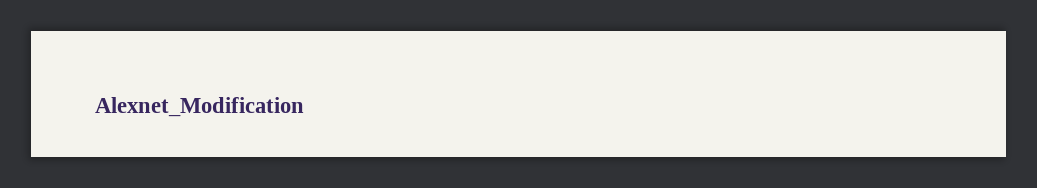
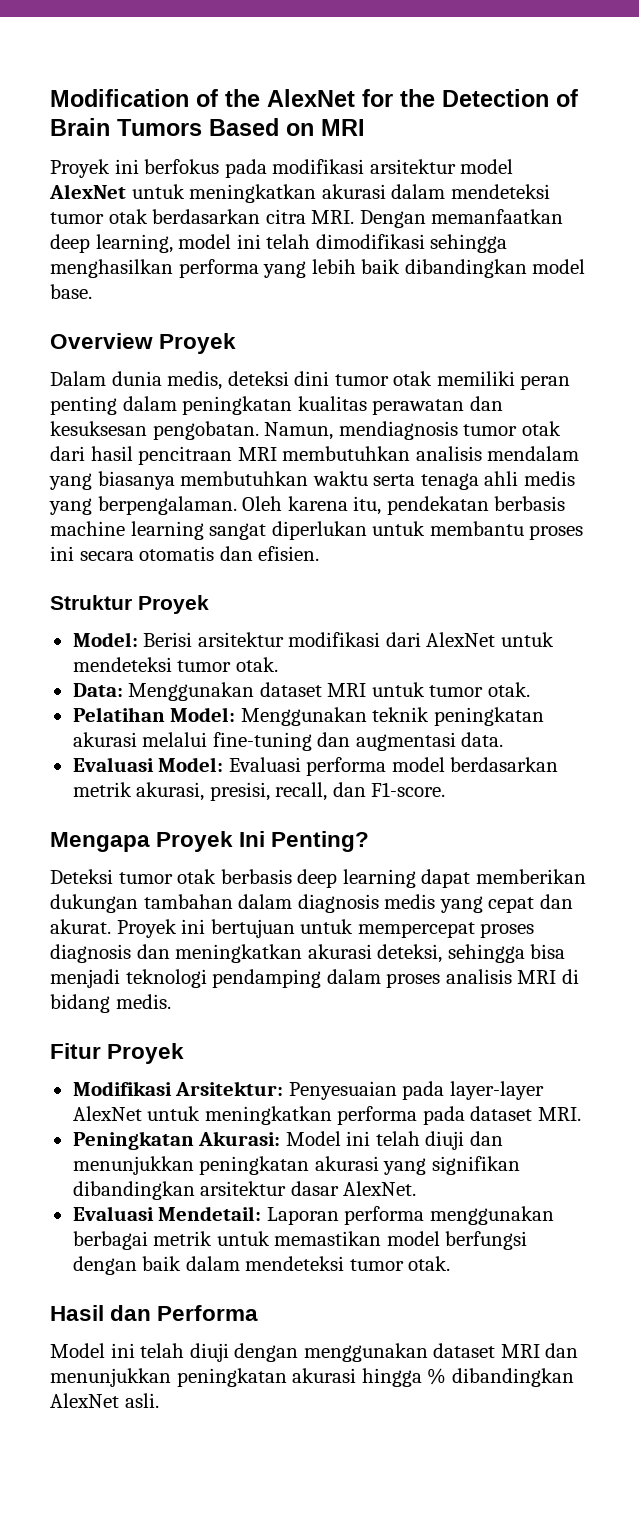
[95,97,304,117] Alexnet_Modification -> [50,89,578,107] [50,118,365,136] [50,159,514,178] [49,184,550,203] [50,209,564,228] [50,234,508,253] [50,259,586,278] [50,284,92,299] [50,333,237,354] [50,371,571,390] [50,396,503,415] [50,421,561,440] [50,446,580,465] [49,471,575,490] [49,496,566,515] [50,521,584,540] [50,546,320,561] [50,595,209,614] [72,632,554,647] [72,657,278,672] [72,682,530,701] [72,707,544,726] [72,732,504,751] [72,757,559,776] [72,782,446,801] [50,831,370,852] [50,869,586,888] [50,894,573,913] [50,919,535,938] [50,944,566,963] [50,969,579,988] [50,994,171,1013] [50,1043,185,1064] [72,1081,544,1100] [72,1106,581,1125] [72,1131,503,1150] [72,1156,520,1175] [72,1181,417,1200] [72,1206,554,1225] [72,1231,528,1250] [72,1256,451,1275] [50,1305,259,1321] [50,1343,579,1362] [50,1368,574,1387] [50,1393,159,1408] Modification of the AlexNet for the Detection of Brain Tumors Based on MRI // Proyek ini berfokus pada modifikasi arsitektur model AlexNet untuk meningkatkan akurasi dalam mendeteksi tumor otak berdasarkan citra MRI. Dengan memanfaatkan deep learning, model ini telah dimodifikasi sehingga menghasilkan performa yang lebih baik dibandingkan model base. // Overview Proyek // Dalam dunia medis, deteksi dini tumor otak memiliki peran penting dalam peningkatan kualitas perawatan dan kesuksesan pengobatan. Namun, mendiagnosis tumor otak dari hasil pencitraan MRI membutuhkan analisis mendalam yang biasanya membutuhkan waktu serta tenaga ahli medis yang berpengalaman. Oleh karena itu, pendekatan berbasis machine learning sangat diperlukan untuk membantu proses ini secara otomatis dan efisien. // Struktur Proyek // Model: Berisi arsitektur modifikasi dari AlexNet untuk mendeteksi tumor otak. // Data: Menggunakan dataset MRI untuk tumor otak. // Pelatihan Model: Menggunakan teknik peningkatan akurasi melalui fine-tuning dan augmentasi data. // Evaluasi Model: Evaluasi performa model berdasarkan metrik akurasi, presisi, recall, dan F1-score. // Mengapa Proyek Ini Penting? // Deteksi tumor otak berbasis deep learning dapat memberikan dukungan tambahan dalam diagnosis medis yang cepat dan akurat. Proyek ini bertujuan untuk mempercepat proses diagnosis dan meningkatkan akurasi deteksi, sehingga bisa menjadi teknologi pendamping dalam proses analisis MRI di bidang medis. // Fitur Proyek // Modifikasi Arsitektur: Penyesuaian pada layer-layer AlexNet untuk meningkatkan performa pada dataset MRI. // Peningkatan Akurasi: Model ini telah diuji dan menunjukkan peningkatan akurasi yang signifikan dibandingkan arsitektur dasar AlexNet. // Evaluasi Mendetail: Laporan performa menggunakan berbagai metrik untuk memastikan model berfungsi dengan baik dalam mendeteksi tumor otak. // Hasil dan Performa // Model ini telah diuji dengan menggunakan dataset MRI dan menunjukkan peningkatan akurasi hingga % dibandingkan AlexNet asli.

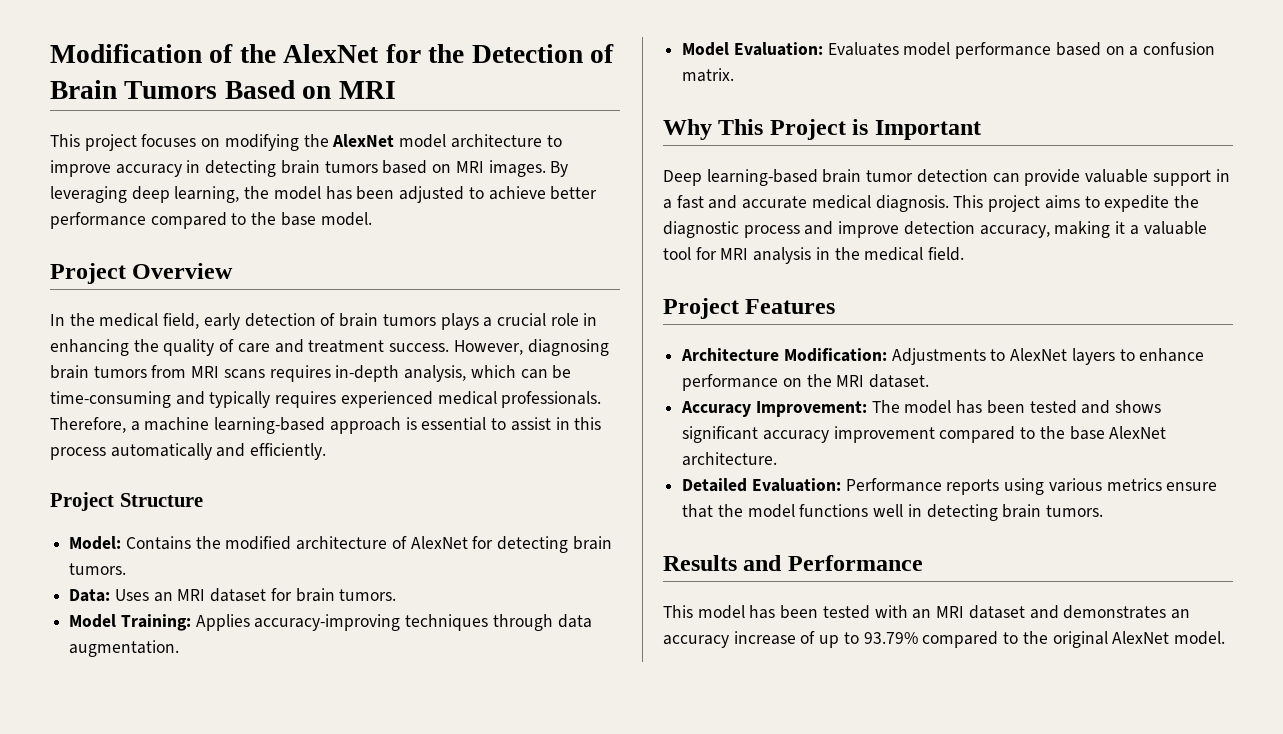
[50,159,514,178] [49,184,550,203] [50,209,564,228] [50,234,508,253] [50,259,586,278] [50,284,92,299] [50,333,237,354] [50,371,571,390] [50,396,503,415] [50,421,561,440] [50,446,580,465] [49,471,575,490] [49,496,566,515] [50,521,584,540] [50,546,320,561] [50,595,209,614] [72,632,554,647] [72,657,278,672] [72,682,530,701] [72,707,544,726] [72,732,504,751] [72,757,559,776] [72,782,446,801] [50,831,370,852] [50,869,586,888] [50,894,573,913] [50,919,535,938] [50,944,566,963] [50,969,579,988] [50,994,171,1013] [50,1043,185,1064] [72,1081,544,1100] [72,1106,581,1125] [72,1131,503,1150] [72,1156,520,1175] [72,1181,417,1200] [72,1206,554,1225] [72,1231,528,1250] [72,1256,451,1275] [50,1305,259,1321] [50,1343,579,1362] [50,1368,574,1387] [50,1393,159,1408] Proyek ini berfokus pada modifikasi arsitektur model AlexNet untuk meningkatkan akurasi dalam mendeteksi tumor otak berdasarkan citra MRI. Dengan memanfaatkan deep learning, model ini telah dimodifikasi sehingga menghasilkan performa yang lebih baik dibandingkan model base. // Overview Proyek // Dalam dunia medis, deteksi dini tumor otak memiliki peran penting dalam peningkatan kualitas perawatan dan kesuksesan pengobatan. Namun, mendiagnosis tumor otak dari hasil pencitraan MRI membutuhkan analisis mendalam yang biasanya membutuhkan waktu serta tenaga ahli medis yang berpengalaman. Oleh karena itu, pendekatan berbasis machine learning sangat diperlukan untuk membantu proses ini secara otomatis dan efisien. // Struktur Proyek // Model: Berisi arsitektur modifikasi dari AlexNet untuk mendeteksi tumor otak. // Data: Menggunakan dataset MRI untuk tumor otak. // Pelatihan Model: Menggunakan teknik peningkatan akurasi melalui fine-tuning dan augmentasi data. // Evaluasi Model: Evaluasi performa model berdasarkan metrik akurasi, presisi, recall, dan F1-score. // Mengapa Proyek Ini Penting? // Deteksi tumor otak berbasis deep learning dapat memberikan dukungan tambahan dalam diagnosis medis yang cepat dan akurat. Proyek ini bertujuan untuk mempercepat proses diagnosis dan meningkatkan akurasi deteksi, sehingga bisa menjadi teknologi pendamping dalam proses analisis MRI di bidang medis. // Fitur Proyek // Modifikasi Arsitektur: Penyesuaian pada layer-layer AlexNet untuk meningkatkan performa pada dataset MRI. // Peningkatan Akurasi: Model ini telah diuji dan menunjukkan peningkatan akurasi yang signifikan dibandingkan arsitektur dasar AlexNet. // Evaluasi Mendetail: Laporan performa menggunakan berbagai metrik untuk memastikan model berfungsi dengan baik dalam mendeteksi tumor otak. // Hasil dan Performa // Model ini telah diuji dengan menggunakan dataset MRI dan menunjukkan peningkatan akurasi hingga % dibandingkan AlexNet asli. -> [50,134,562,151] [50,160,569,177] [50,186,598,203] [50,212,372,229] [50,263,234,284] [50,313,598,330] [50,339,609,356] [50,365,572,382] [50,391,602,408] [50,417,602,434] [50,443,327,460] [50,492,203,511] [69,536,612,553] [69,563,127,575] [69,588,397,602] [69,614,592,631] [69,640,180,657] [682,42,1216,59] [682,68,735,82] [663,119,981,140] [663,169,1230,186] [663,195,1199,212] [663,221,1207,238] [663,247,965,264] [663,298,836,319] [681,348,1205,365] [682,374,930,391] [681,400,1162,417] [682,426,1167,443] [682,452,778,466] [682,478,1218,495] [682,504,1104,521] [663,555,923,571] [663,605,1190,619] [663,631,1225,648] This project focuses on modifying the AlexNet model architecture to improve accuracy in detecting brain tumors based on MRI images. By leveraging deep learning, the model has been adjusted to achieve better performance compared to the base model. // Project Overview // In the medical field, early detection of brain tumors plays a crucial role in enhancing the quality of care and treatment success. However, diagnosing brain tumors from MRI scans requires in-depth analysis, which can be time-consuming and typically requires experienced medical professionals. Therefore, a machine learning-based approach is essential to assist in this process automatically and efficiently. // Project Structure // Model: Contains the modified architecture of AlexNet for detecting brain tumors. // Data: Uses an MRI dataset for brain tumors. // Model Training: Applies accuracy-improving techniques through data augmentation. // Model Evaluation: Evaluates model performance based on a confusion matrix. // Why This Project is Important // Deep learning-based brain tumor detection can provide valuable support in a fast and accurate medical diagnosis. This project aims to expedite the diagnostic process and improve detection accuracy, making it a valuable tool for MRI analysis in the medical field. // Project Features // Architecture Modification: Adjustments to AlexNet layers to enhance performance on the MRI dataset. // Accuracy Improvement: The model has been tested and shows significant accuracy improvement compared to the base AlexNet architecture. // Detailed Evaluation: Performance reports using various metrics ensure that the model functions well in detecting brain tumors. // Results and Performance // This model has been tested with an MRI dataset and demonstrates an accuracy increase of up to 93.79% compared to the original AlexNet model.

